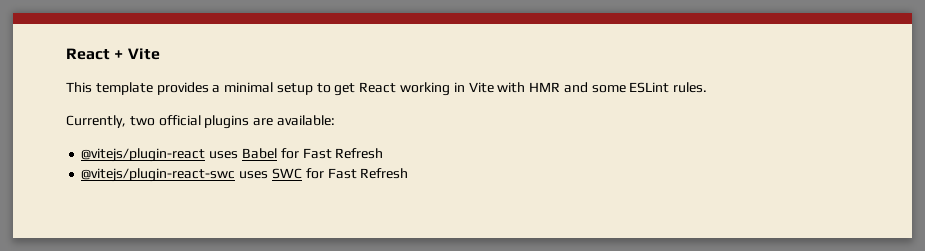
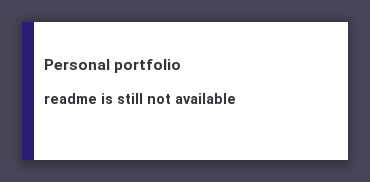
[66,48,160,60] [66,82,708,96] [66,115,335,129] [81,148,384,162] [81,168,409,182] React + Vite // This template provides a minimal setup to get React working in Vite with HMR and some ESLint rules. // Currently, two official plugins are available: // @vitejs/plugin-react uses Babel for Fast Refresh // @vitejs/plugin-react-swc uses SWC for Fast Refresh -> [44,59,182,73] [44,93,236,104] Personal portfolio // readme is still not available

